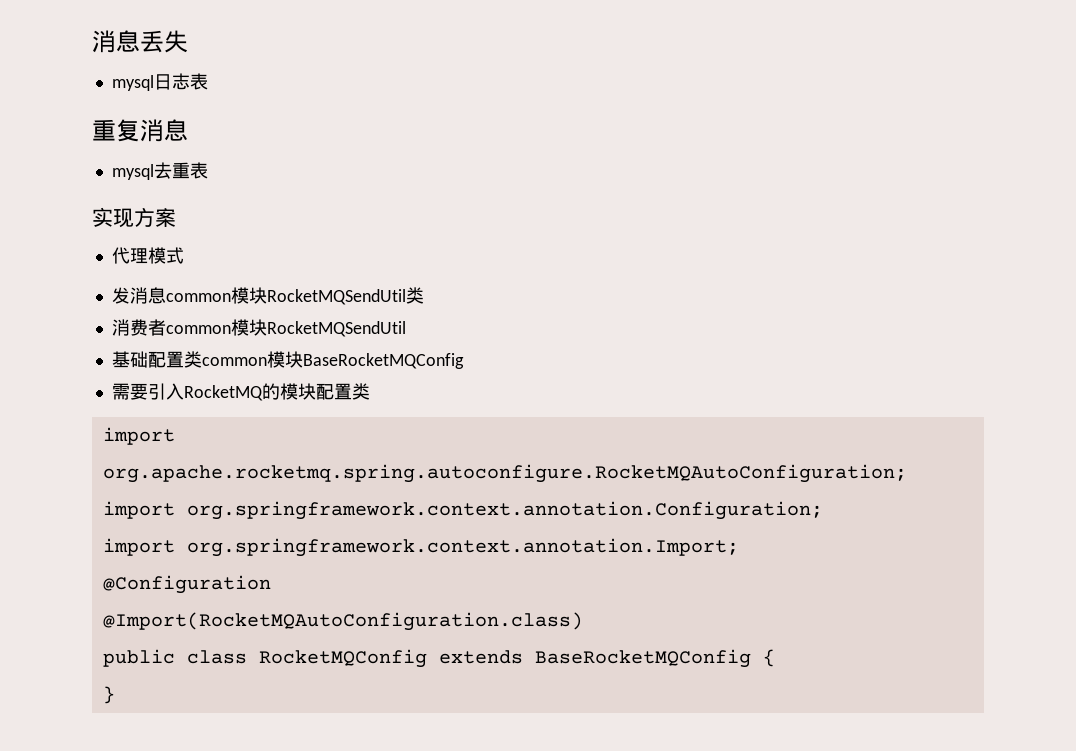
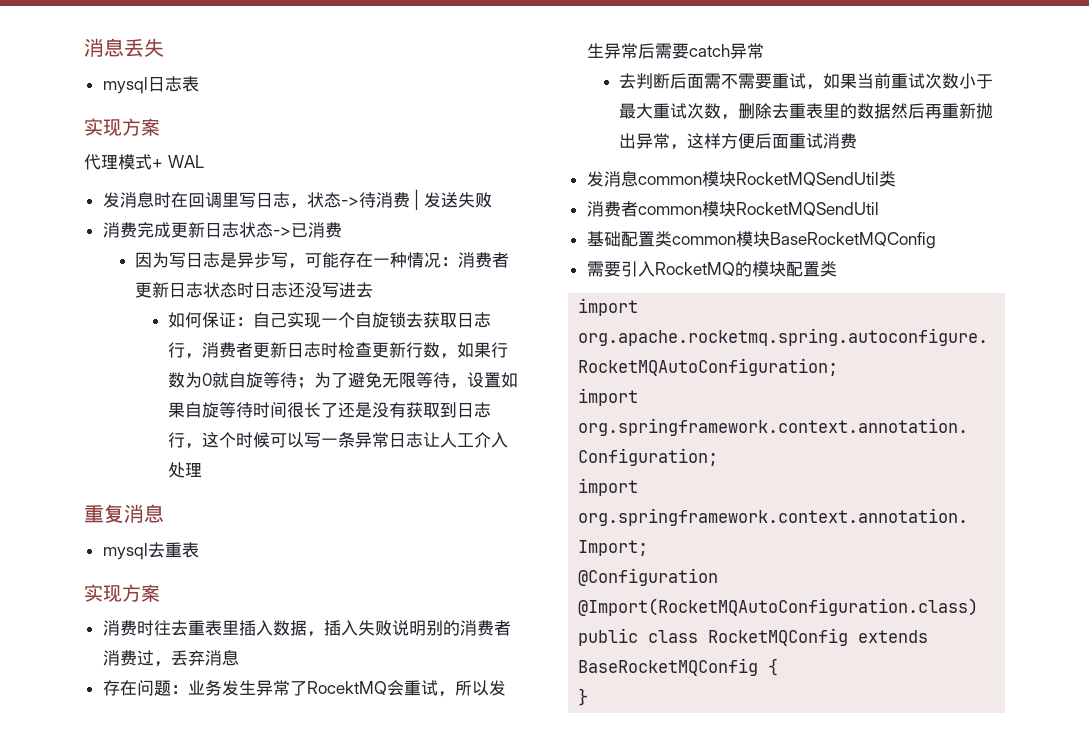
(208, 81) none -> [84,118,160,136] [84,154,204,170] [102,189,492,210] [102,222,342,238] [135,252,510,269] [135,282,374,298] [168,312,492,328] [168,342,509,359] [168,372,519,389] [168,402,492,418] [168,432,509,449] [168,462,203,478] // 实现方案 // 代理模式+ WAL // 发消息时在回调里写日志，状态->待消费 | 发送失败 // 消费完成更新日志状态->已消费 // 因为写日志是异步写，可能存在一种情况：消费者更新日志状态时日志还没写进去 // 如何保证：自己实现一个自旋锁去获取日志行，消费者更新日志时检查更新行数，如果行数为0就自旋等待；为了避免无限等待，设置如果自旋等待时间很长了还是没有获取到日志行，这个时候可以写一条异常日志让人工介入处理
[111,247,184,264] 代理模式 -> [102,620,511,637] [102,650,239,667] [102,680,506,697] [586,43,764,59] [619,73,994,90] [619,103,994,120] [619,133,858,150] 消费时往去重表里插入数据，插入失败说明别的消费者消费过，丢弃消息 // 存在问题：业务发生异常了RocektMQ会重试，所以发生异常后需要catch异常 // 去判断后面需不需要重试，如果当前重试次数小于最大重试次数，删除去重表里的数据然后再重新抛出异常，这样方便后面重试消费

